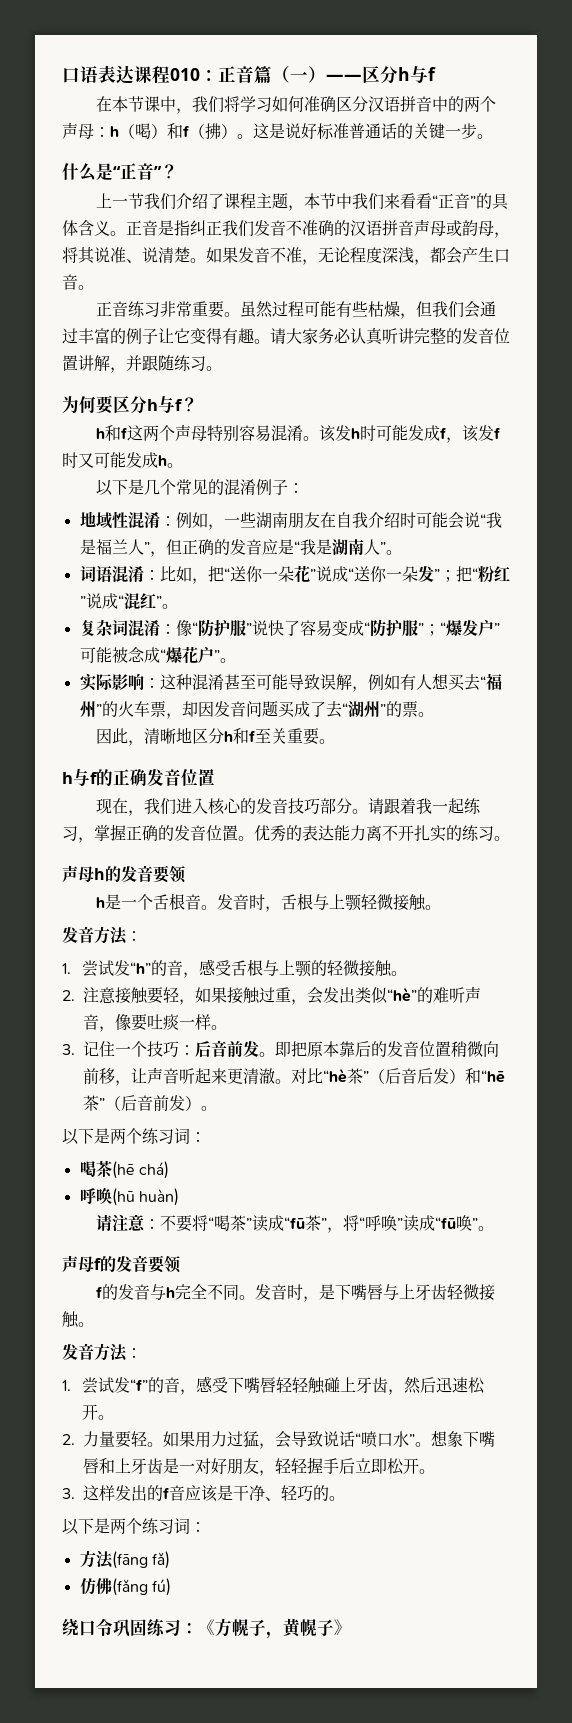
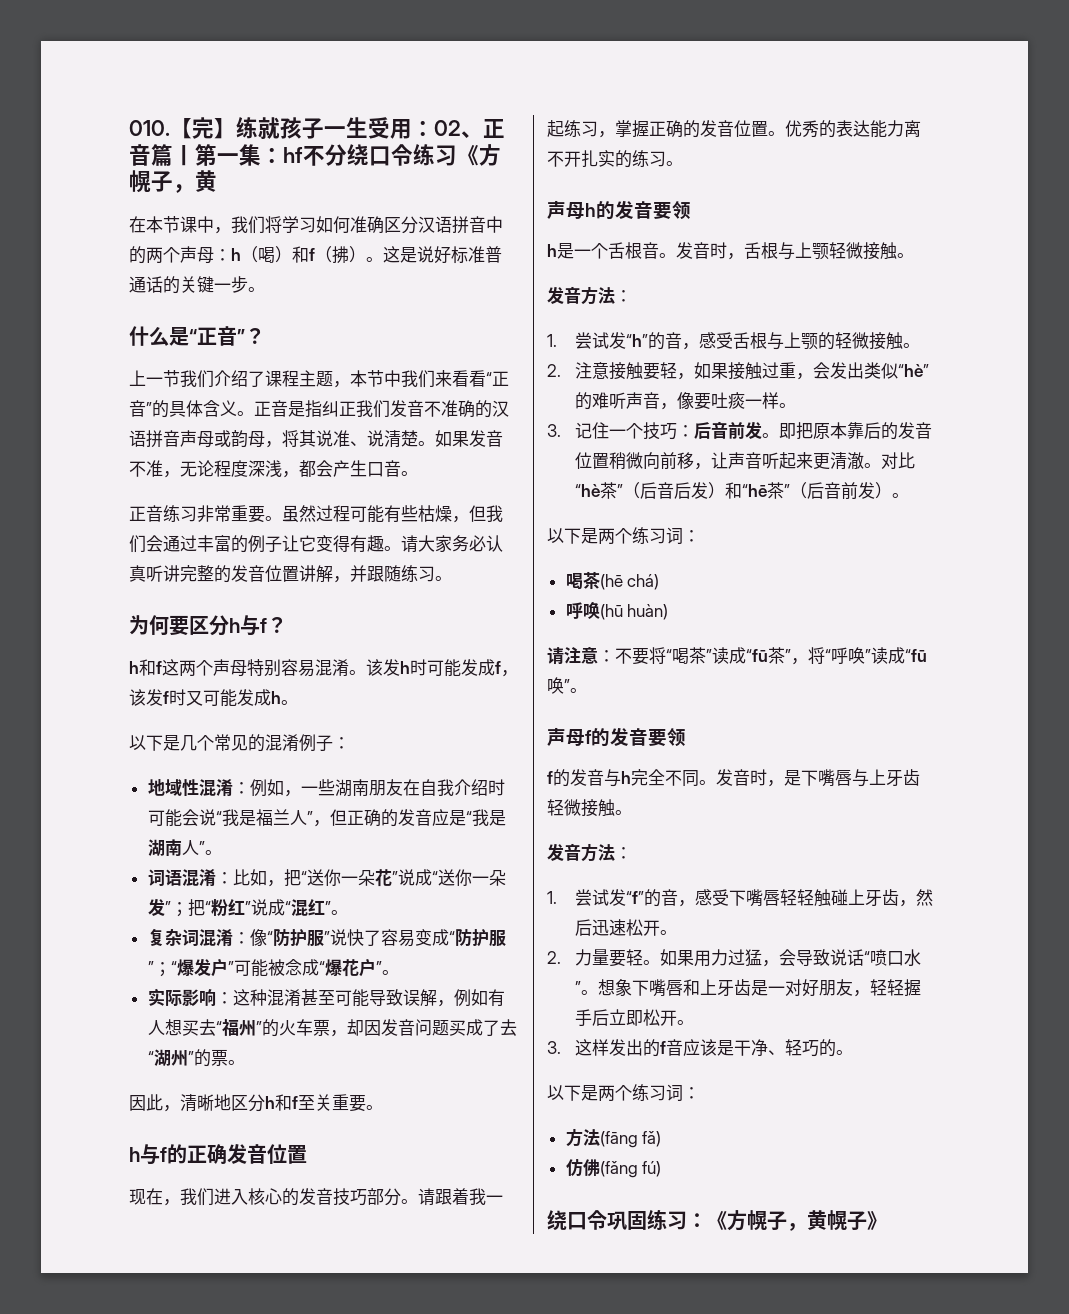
[62,65,436,84] 口语表达课程010：正音篇（一）——区分h与f -> [129,116,505,139] [129,143,501,166] [129,170,217,193] 010.【完】练就孩子一生受用：02、正音篇丨第一集：hf不分绕口令练习《方幌子，黄

